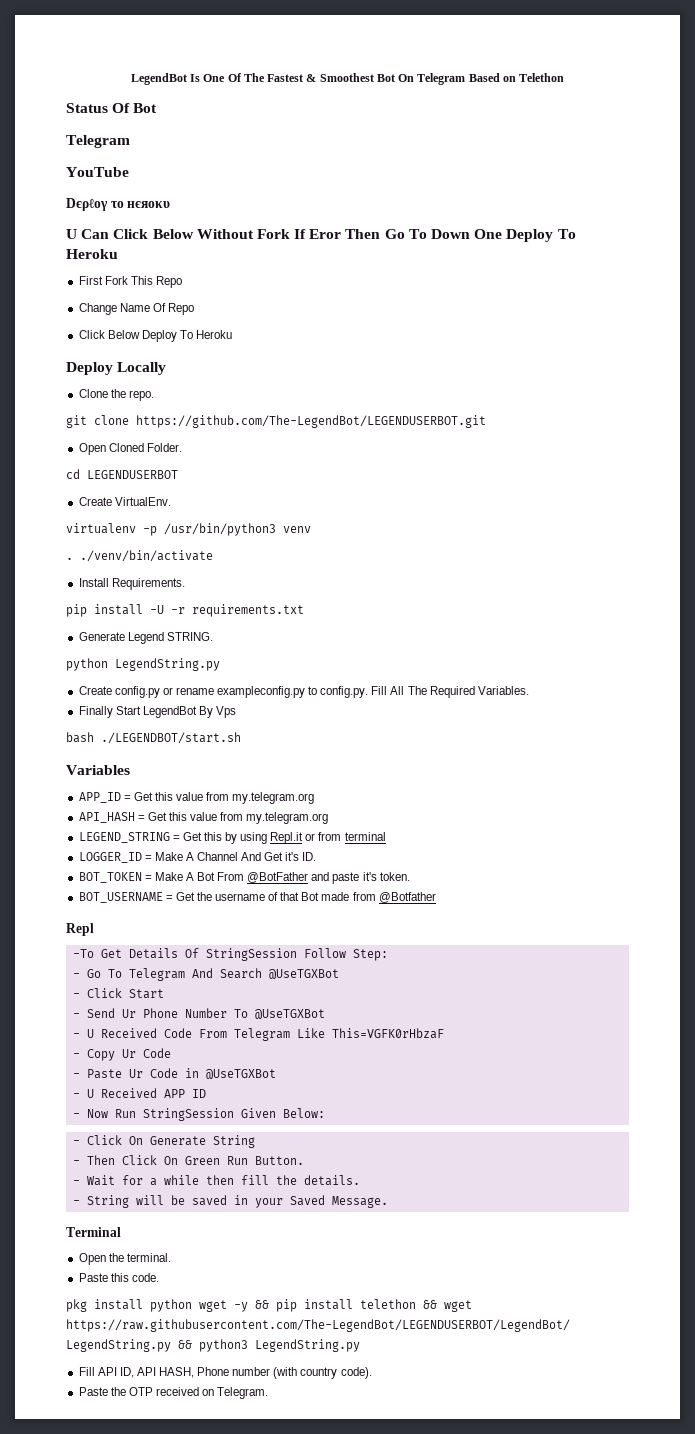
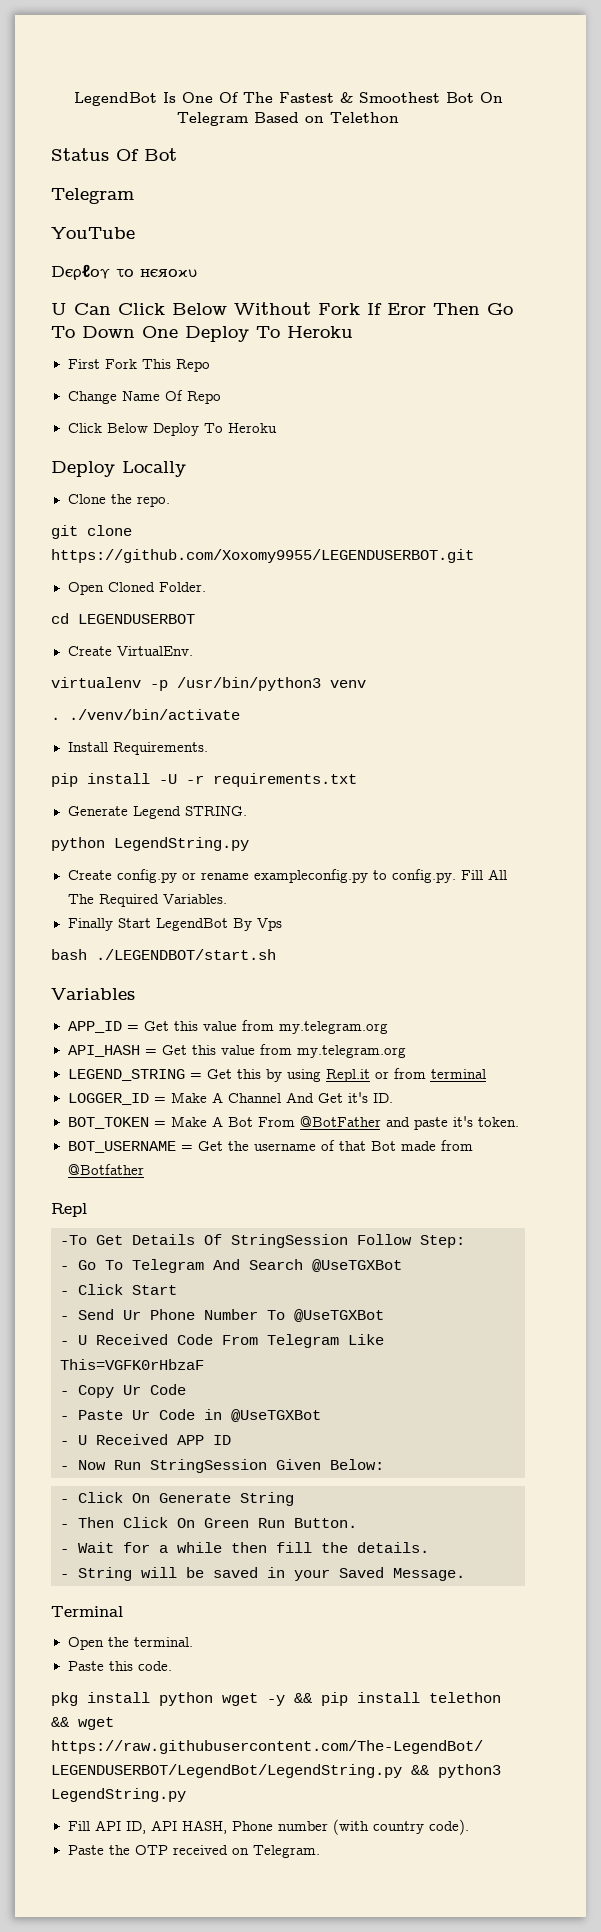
[136,415,486,428] https://github.com/The-LegendBot/LEGENDUSERBOT.git -> [51,549,474,563] https://github.com/Xoxomy9955/LEGENDUSERBOT.git

